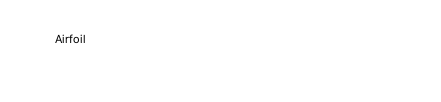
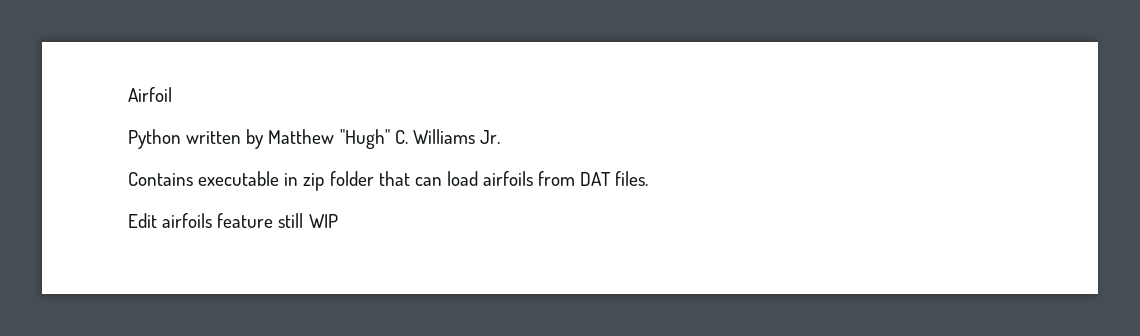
(86, 39) none -> [128,129,500,149] [128,171,649,191] [128,213,338,228] // Python written by Matthew "Hugh" C. Williams Jr. // Contains executable in zip folder that can load airfoils from DAT files. // Edit airfoils feature still WIP

